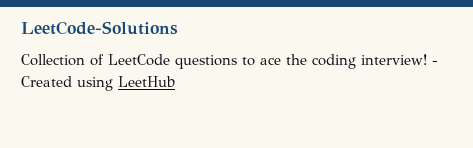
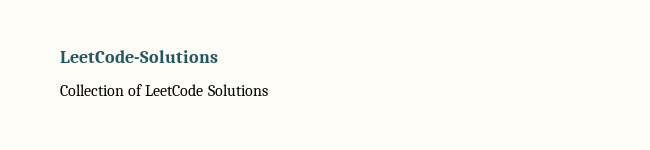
[175,54,438,69] [21,76,175,91] questions to ace the coding interview! - Created using LeetHub -> [207,84,268,96] Solutions

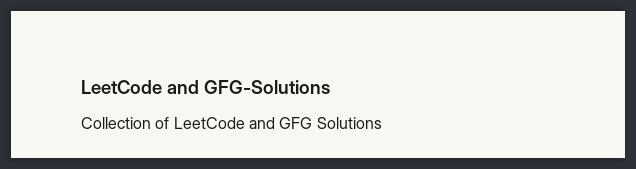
[60,50,218,63] LeetCode-Solutions -> [81,80,330,94] LeetCode and GFG-Solutions
(204, 90) none -> [248,117,313,129] and GFG

